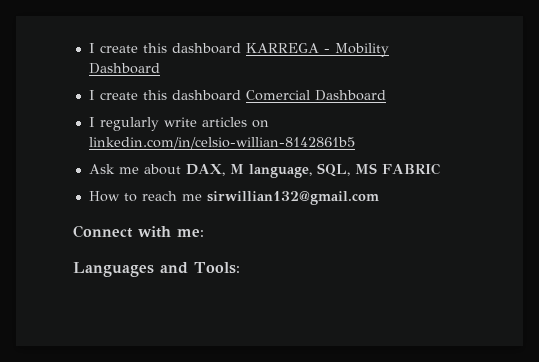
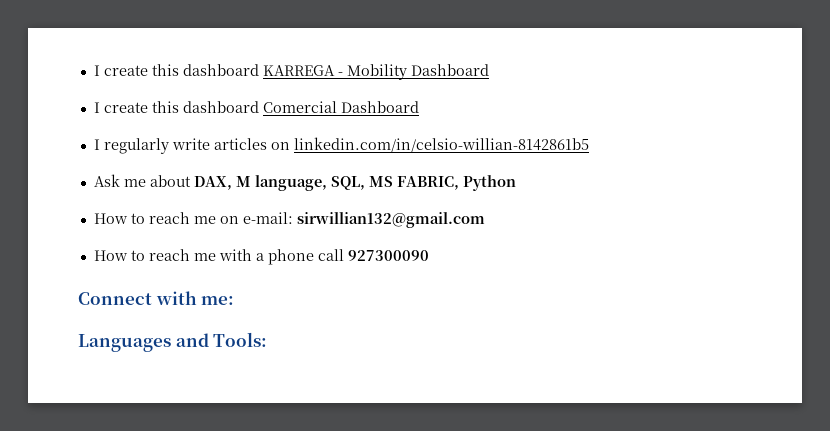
[381,163,440,175] [88,191,202,202] FABRIC // How to reach me -> [396,175,516,191] [93,212,293,224] FABRIC, Python // How to reach me on e-mail:
(379, 198) none -> [93,249,429,265] // How to reach me with a phone call 927300090

